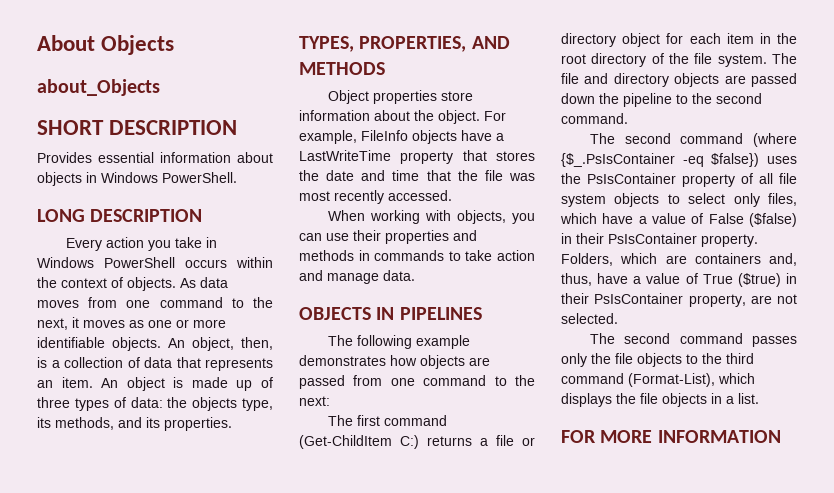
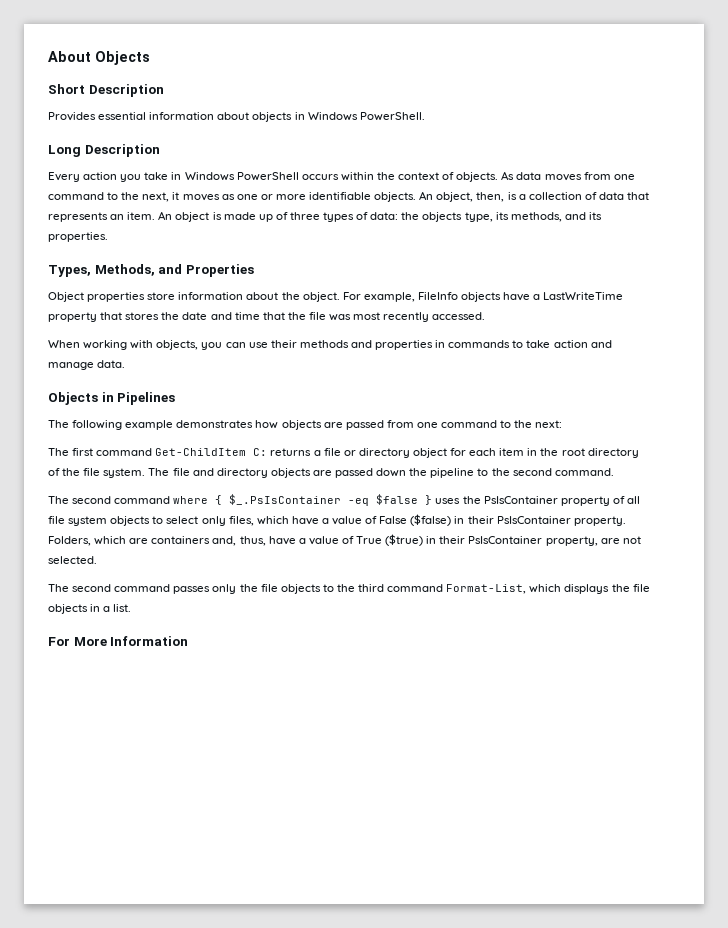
[37,79,160,96] [37,120,238,135] about_Objects // SHORT DESCRIPTION -> [48,84,164,97] Short Description
[37,209,203,222] LONG DESCRIPTION -> [48,144,160,157] Long Description
[299,36,510,52] [299,62,385,75] TYPES, PROPERTIES, AND METHODS -> [48,264,254,277] Types, Methods, and Properties
[385,230,477,244] [299,250,354,261] properties and methods -> [299,340,434,350] methods and properties
[299,307,482,320] OBJECTS IN PIPELINES -> [48,392,176,405] Objects in Pipelines
[299,435,419,449] (Get-ChildItem C:) -> [155,448,268,456] Get-ChildItem C:
[753,133,797,147] [561,153,760,167] (where {$_.PsIsContainer -eq $false}) -> [173,494,433,506] where { $_.PsIsContainer -eq $false }
[628,373,715,387] (Format-List), -> [446,584,527,594] Format-List,
[561,430,781,443] FOR MORE INFORMATION -> [48,636,189,646] For More Information

